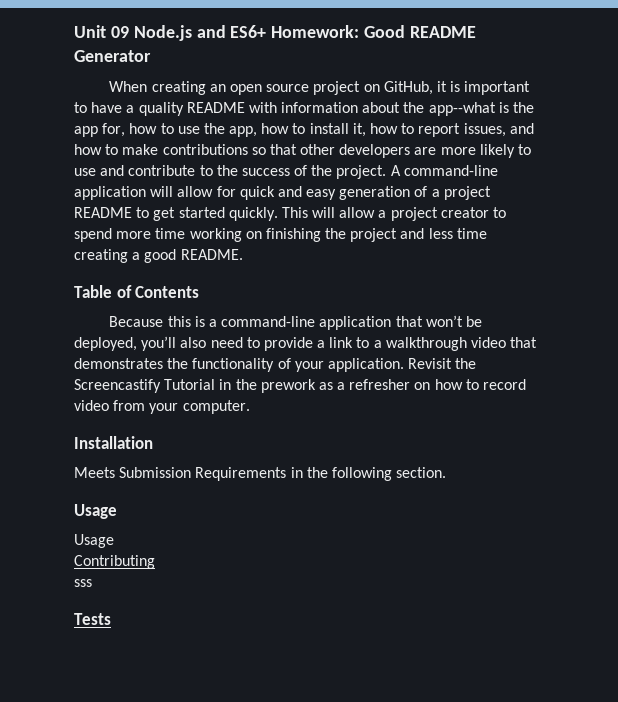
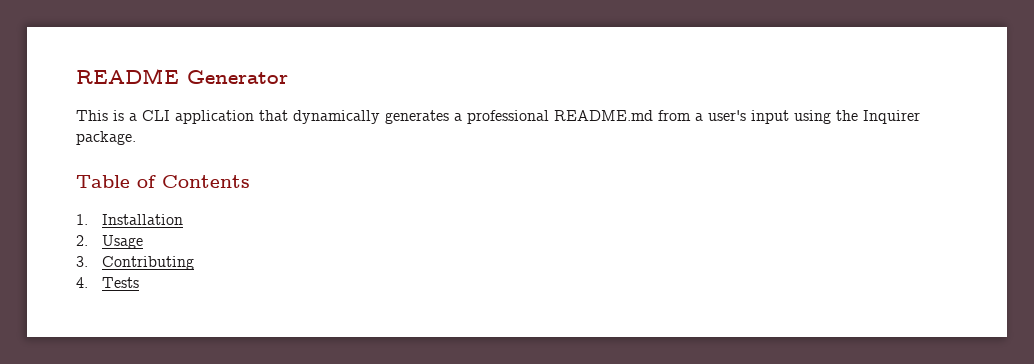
[74,25,477,41] [74,50,151,62] [109,81,531,95] [74,102,535,116] [74,123,534,137] [74,144,532,158] [74,165,498,179] [74,186,491,200] [74,207,507,221] [74,228,487,242] [74,249,243,263] [74,285,200,298] [109,315,482,330] [74,336,538,351] [74,358,477,372] [74,379,527,393] [74,400,250,414] [74,436,153,449] [74,467,447,481] [74,504,117,519] [74,534,114,548] Unit 09 Node.js and ES6+ Homework: Good README Generator // When creating an open source project on GitHub, it is important to have a quality README with information about the app--what is the app for, how to use the app, how to install it, how to report issues, and how to make contributions so that other developers are more likely to use and contribute to the success of the project. A command-line application will allow for quick and easy generation of a project README to get started quickly. This will allow a project creator to spend more time working on finishing the project and less time creating a good README. // Table of Contents // Because this is a command-line application that won’t be deployed, you’ll also need to provide a link to a walkthrough video that demonstrates the functionality of your application. Revisit the Screencastify Tutorial in the prework as a refresher on how to record video from your computer. // Installation // Meets Submission Requirements in the following section. // Usage // Usage // -> [76,68,288,84] [76,110,920,124] [76,131,136,145] [76,175,250,188] [76,214,183,225] [76,235,143,249] [76,256,88,267] README Generator // This is a CLI application that dynamically generates a professional README.md from a user's input using the Inquirer package. // Table of Contents // 1. Installation // 2. Usage // 3.
[74,579,92,587] sss // -> [76,277,88,288] 4.

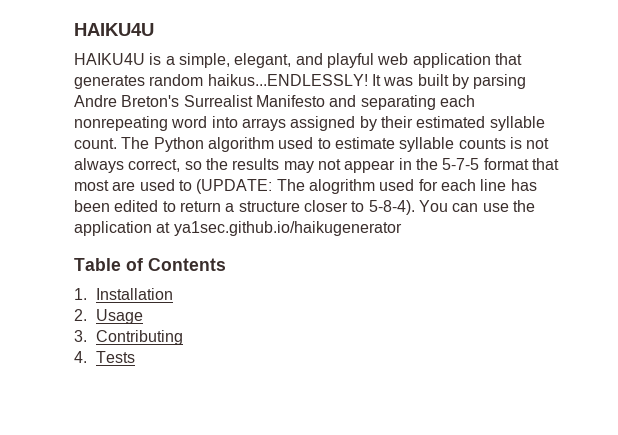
[76,68,288,84] [76,110,920,124] [76,131,136,145] README Generator // This is a CLI application that dynamically generates a professional README.md from a user's input using the Inquirer package. -> [74,23,154,36] [74,53,522,68] [74,74,527,89] [74,95,475,110] [74,116,545,131] [74,137,550,152] [74,158,559,173] [74,179,537,194] [74,200,535,215] [74,221,402,236] HAIKU4U // HAIKU4U is a simple, elegant, and playful web application that generates random haikus...ENDLESSLY! It was built by parsing Andre Breton's Surrealist Manifesto and separating each nonrepeating word into arrays assigned by their estimated syllable count. The Python algorithm used to estimate syllable counts is not always correct, so the results may not appear in the 5-7-5 format that most are used to (UPDATE: The alogrithm used for each line has been edited to return a structure closer to 5-8-4). You can use the application at ya1sec.github.io/haikugenerator

